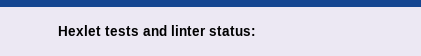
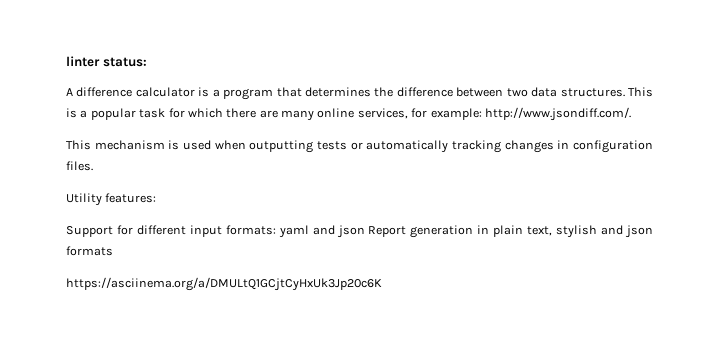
[58,25,167,36] Hexlet tests and -> (66, 61) none
(256, 31) none -> [66,87,654,100] [66,107,631,121] [66,140,654,153] [66,161,93,171] [66,193,157,206] [66,225,653,238] [66,246,113,256] [66,277,382,291] // A difference calculator is a program that determines the difference between two data structures. This is a popular task for which there are many online services, for example: http://www.jsondiff.com/. // This mechanism is used when outputting tests or automatically tracking changes in configuration files. // Utility features: // Support for different input formats: yaml and json Report generation in plain text, stylish and json formats // https://asciinema.org/a/DMULtQ1GCjtCyHxUk3Jp20c6K

